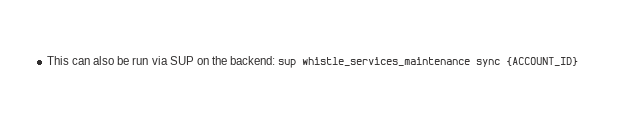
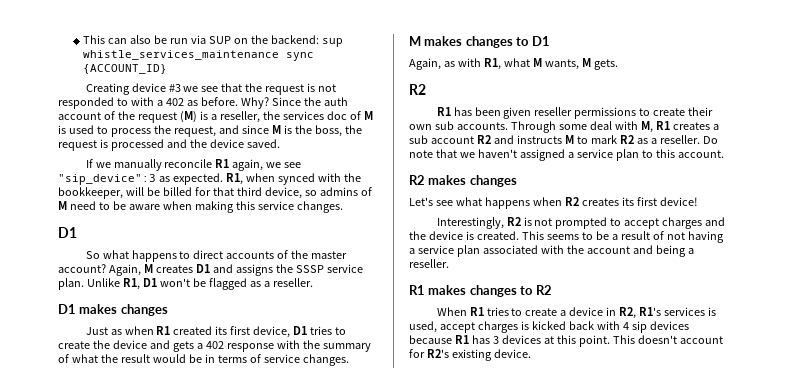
(579, 61) none -> [85,83,337,95] [58,97,348,109] [58,111,373,123] [58,125,362,137] [58,139,280,151] [85,159,302,171] [58,173,361,185] [58,187,372,199] [58,201,343,213] [58,227,77,238] [85,250,348,262] [58,264,363,276] [58,278,313,290] [58,304,168,316] [85,326,347,338] [58,340,371,352] [58,354,349,366] [409,36,550,48] [409,58,618,70] [409,84,426,95] [436,107,714,119] [409,121,719,133] [409,135,718,144] [409,149,724,161] [409,175,517,187] [409,197,698,209] [436,217,726,229] [409,231,724,243] [409,245,694,257] [409,259,449,268] [409,285,552,297] [436,307,717,319] [409,321,689,333] [409,335,723,347] [409,349,531,361] // Creating device #3 we see that the request is not responded to with a 402 as before. Why? Since the auth account of the request (M) is a reseller, the services doc of M is used to process the request, and since M is the boss, the request is processed and the device saved. // If we manually reconcile R1 again, we see "sip_device":3 as expected. R1, when synced with the bookkeeper, will be billed for that third device, so admins of M need to be aware when making this service changes. // D1 // So what happens to direct accounts of the master account? Again, M creates D1 and assigns the SSSP service plan. Unlike R1, D1 won't be flagged as a reseller. // D1 makes changes // Just as when R1 created its first device, D1 tries to create the device and gets a 402 response with the summary of what the result would be in terms of service changes. // M makes changes to D1 // Again, as with R1, what M wants, M gets. // R2 // R1 has been given reseller permissions to create their own sub accounts. Through some deal with M, R1 creates a sub account R2 and instructs M to mark R2 as a reseller. Do note that we haven't assigned a service plan to this account. // R2 makes changes // Let's see what happens when R2 creates its first device! // Interestingly, R2 is not prompted to accept charges and the device is created. This seems to be a result of not having a service plan associated with the account and being a reseller. // R1 makes changes to R2 // When R1 tries to create a device in R2, R1's services is used, accept charges is kicked back with 4 sip devices because R1 has 3 devices at this point. This doesn't account for R2's existing device.

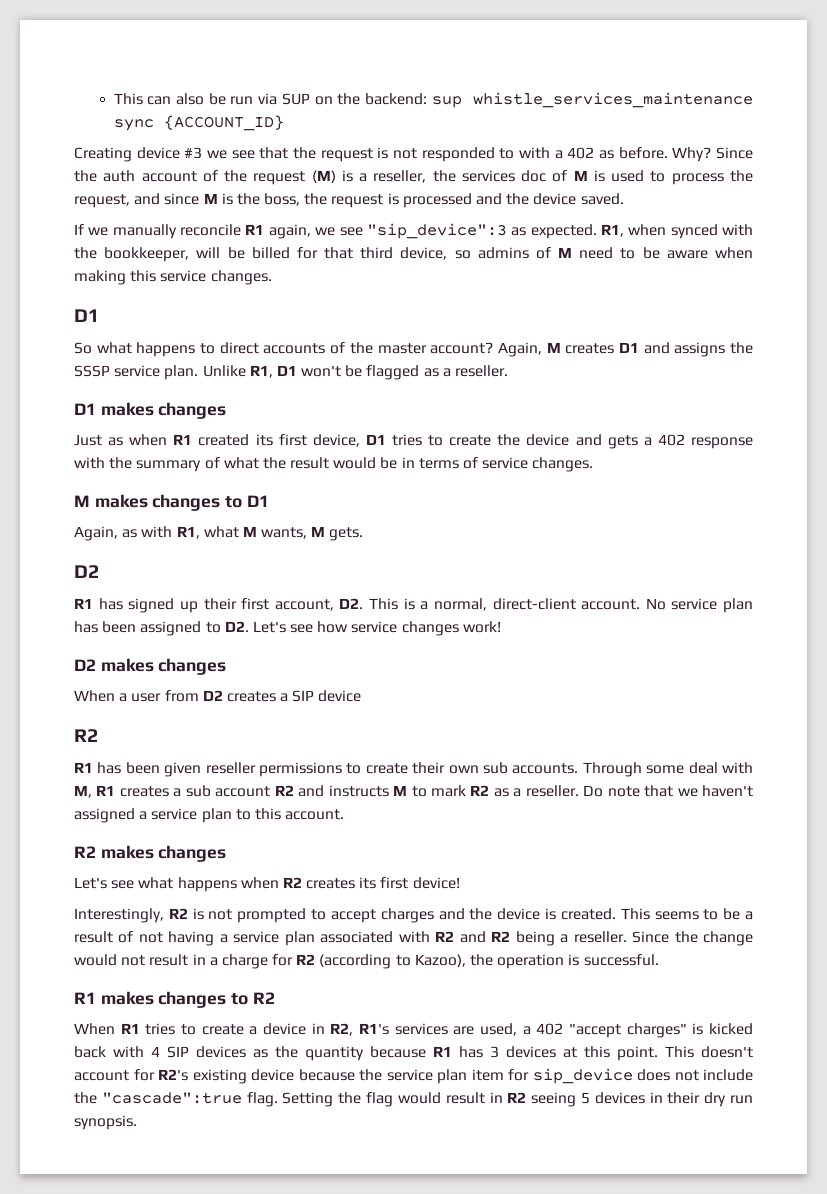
(618, 64) none -> [74,565,99,578] [74,598,753,613] [74,621,501,636] [74,658,227,675] [74,690,362,702] // D2 // R1 has signed up their first account, D2. This is a normal, direct-client account. No service plan has been assigned to D2. Let's see how service changes work! // D2 makes changes // When a user from D2 creates a SIP device
[566,245,653,254] the account and -> [435,931,511,943] R2 and R2
(449, 263) none -> [632,931,754,946] [74,954,659,969] Since the change would not result in a charge for R2 (according to Kazoo), the operation is successful.
[708,307,717,316] [409,321,518,333] is used, accept charges -> [453,1023,687,1038] are used, a 402 "accept charges"
[631,321,689,333] sip devices -> [167,1046,364,1061] SIP devices as the quantity
[493,349,531,358] device. -> [251,1068,753,1084] [74,1092,753,1107] [74,1115,137,1130] device because the service plan item for sip_device does not include the "cascade":true flag. Setting the flag would result in R2 seeing 5 devices in their dry run synopsis.

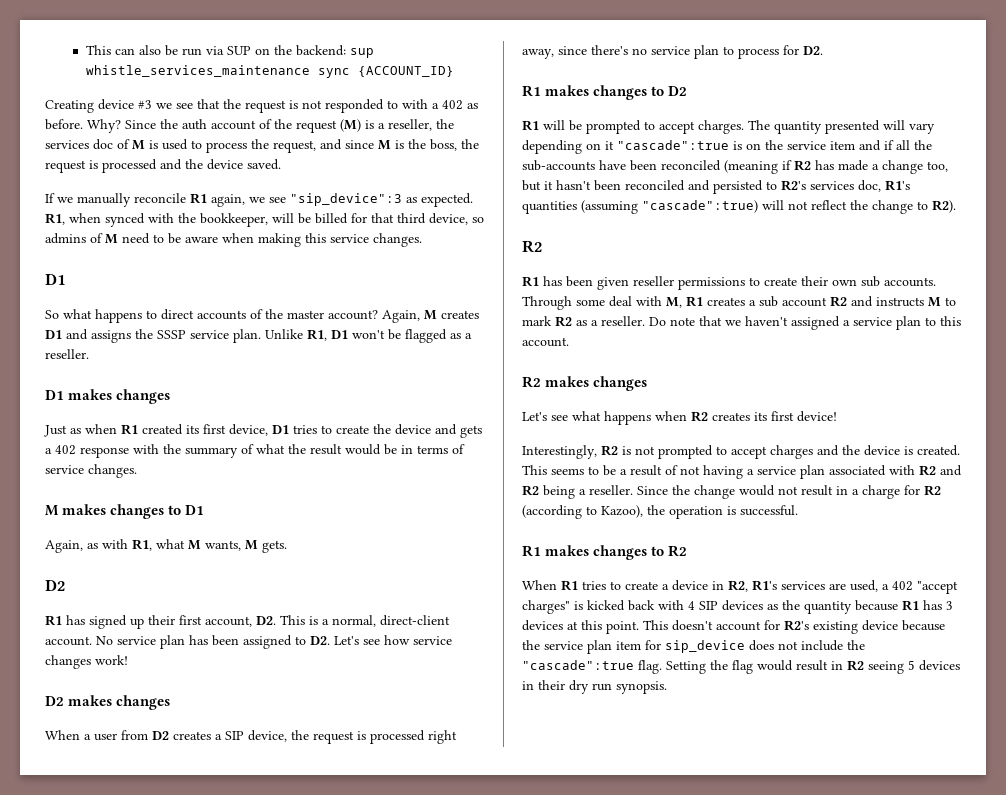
[318,690,362,702] device -> [248,730,457,744] [522,45,823,59] [522,85,688,100] [522,120,935,134] [522,140,932,154] [522,160,948,174] [522,180,910,194] [522,200,956,214] device, the request is processed right away, since there's no service plan to process for D2. // R1 makes changes to D2 // R1 will be prompted to accept charges. The quantity presented will vary depending on it "cascade":true is on the service item and if all the sub-accounts have been reconciled (meaning if R2 has made a change too, but it hasn't been reconciled and persisted to R2's services doc, R1's quantities (assuming "cascade":true) will not reflect the change to R2).

